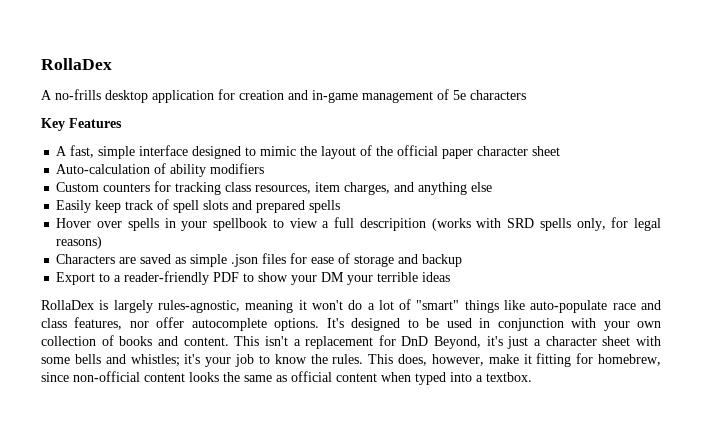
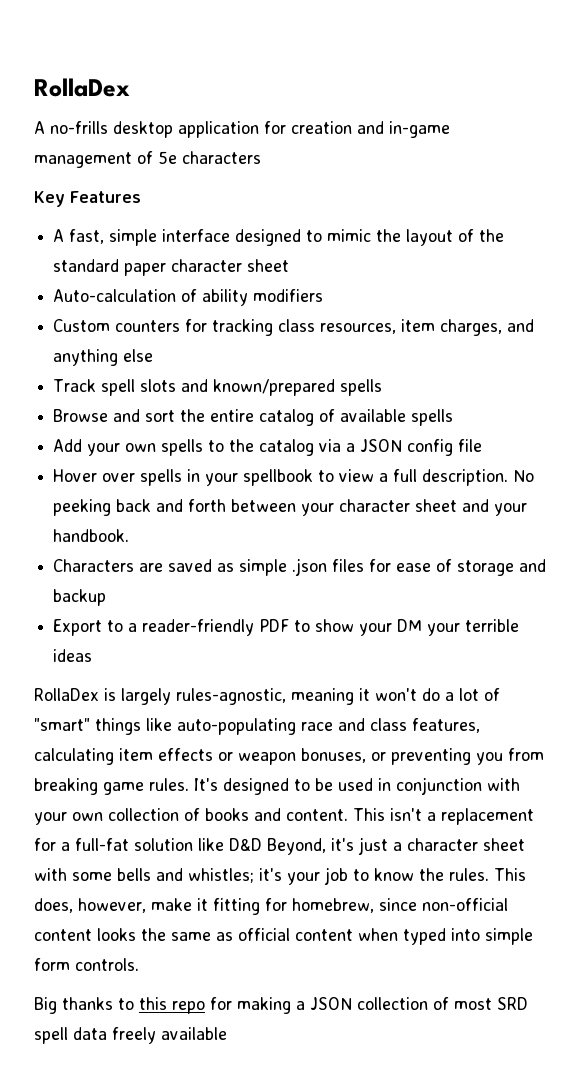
[397,145,439,156] official -> [53,259,120,272] standard
[56,199,170,213] Easily keep track of -> [53,379,97,392] Track
[256,200,341,213] prepared spells -> [213,379,383,396] [53,409,454,426] [53,439,483,456] known/prepared spells // Browse and sort the entire catalog of available spells // Add your own spells to the catalog via a JSON config file
[359,217,662,231] [56,236,103,249] descripition (works with SRD spells only, for legal reasons) -> [422,469,535,486] [53,499,528,516] [53,529,130,542] description. No peeking back and forth between your character sheet and your handbook.
[530,300,608,313] auto-populate -> [177,718,296,735] auto-populating
[129,317,320,331] nor offer autocomplete options. -> [34,748,544,765] [34,778,189,795] calculating item effects or weapon bonuses, or preventing you from breaking game rules.
[401,336,429,346] DnD -> [61,838,262,851] a full-fat solution like D&D
[476,372,532,382] a textbox. -> [485,928,533,945] [34,958,139,971] [34,997,528,1014] [34,1027,227,1044] simple form controls. // Big thanks to this repo for making a JSON collection of most SRD spell data freely available

